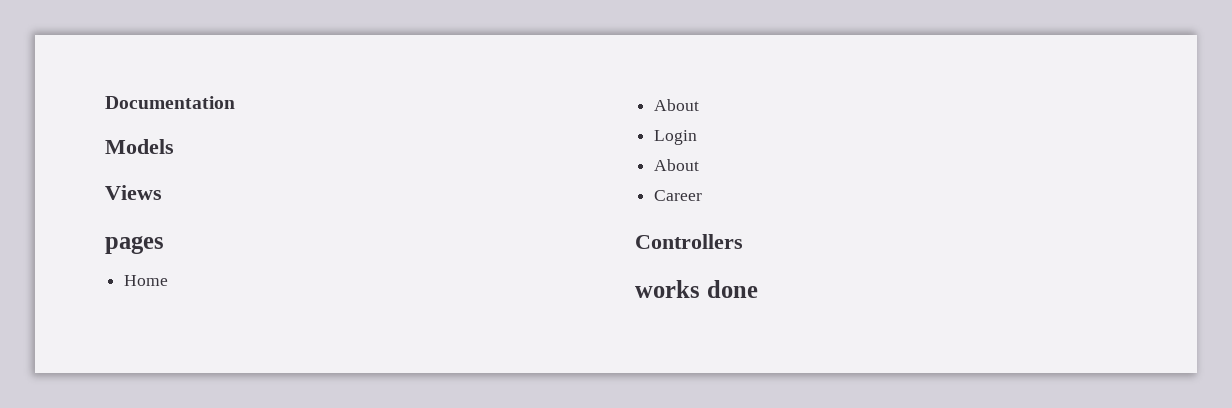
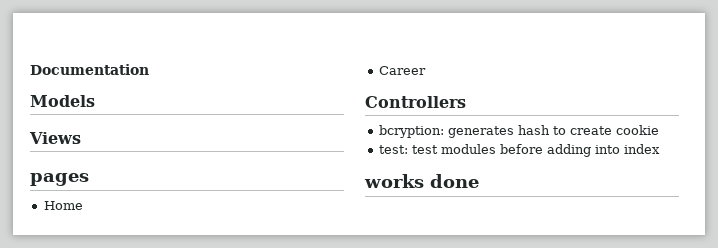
[654,99,700,111] [654,130,698,145] [654,159,700,171] // About // Login // About -> (83, 205) none
(743, 241) none -> [378,125,659,138] [378,144,660,157] // bcryption: generates hash to create cookie // test: test modules before adding into index

